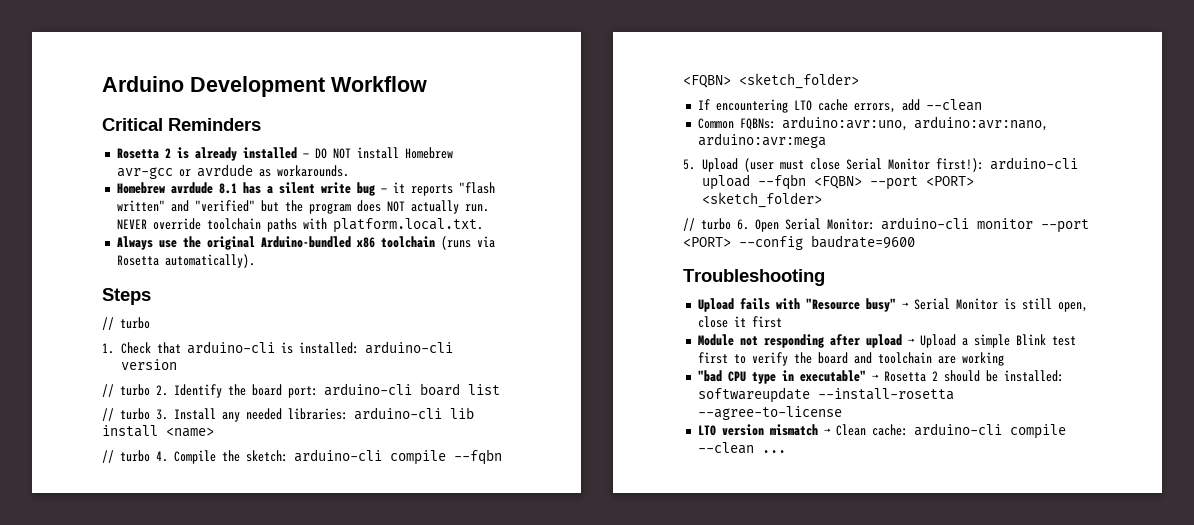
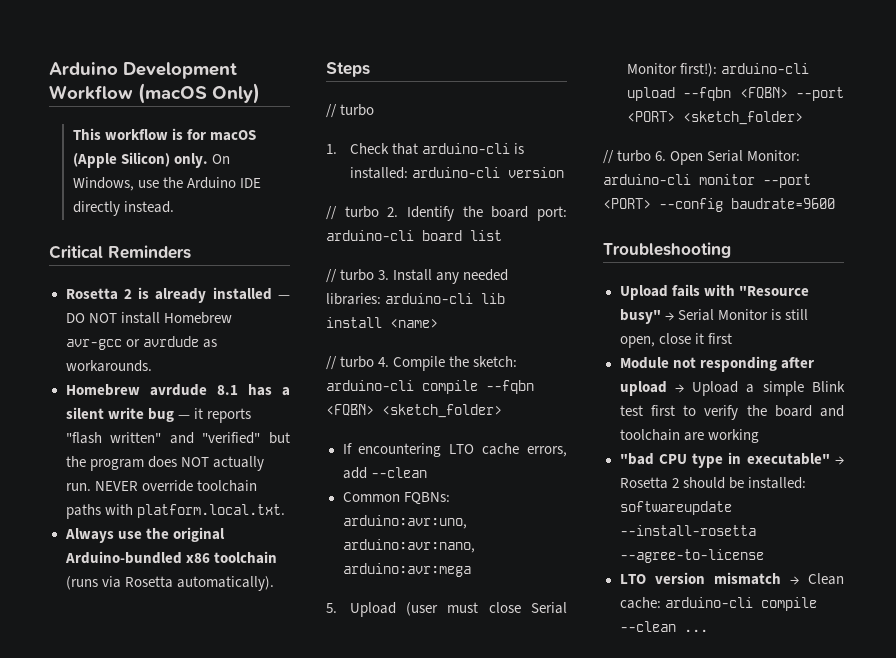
(427, 84) none -> [138,83,260,104] [72,128,256,141] [72,152,230,168] [72,177,261,191] [72,201,174,216] (macOS Only) // This workflow is for macOS (Apple Silicon) only. On Windows, use the Arduino IDE directly instead.

